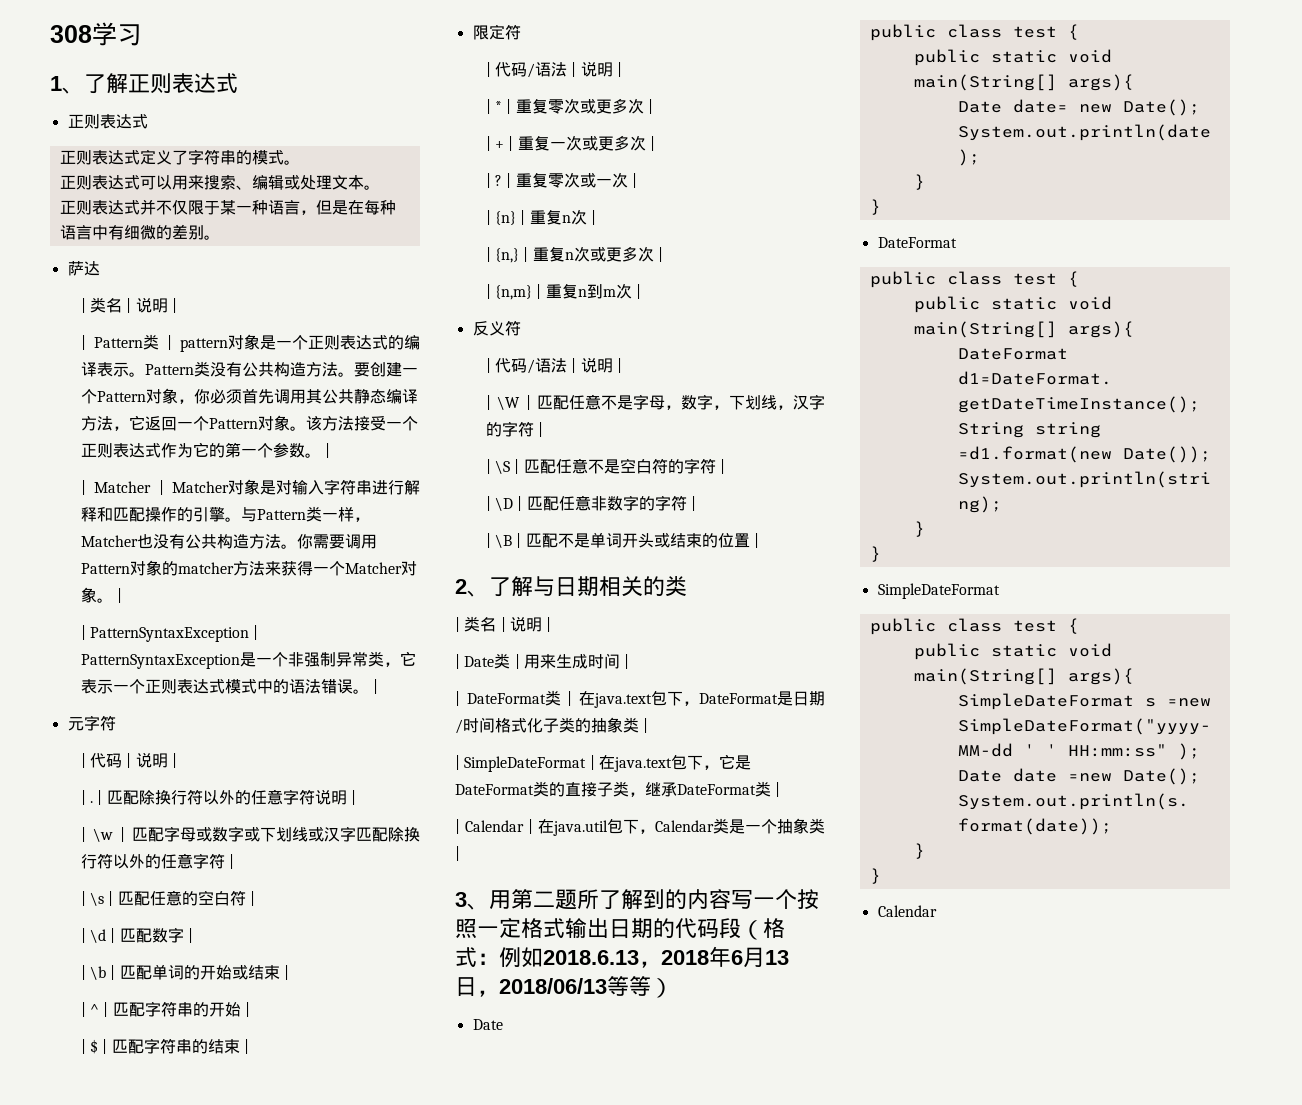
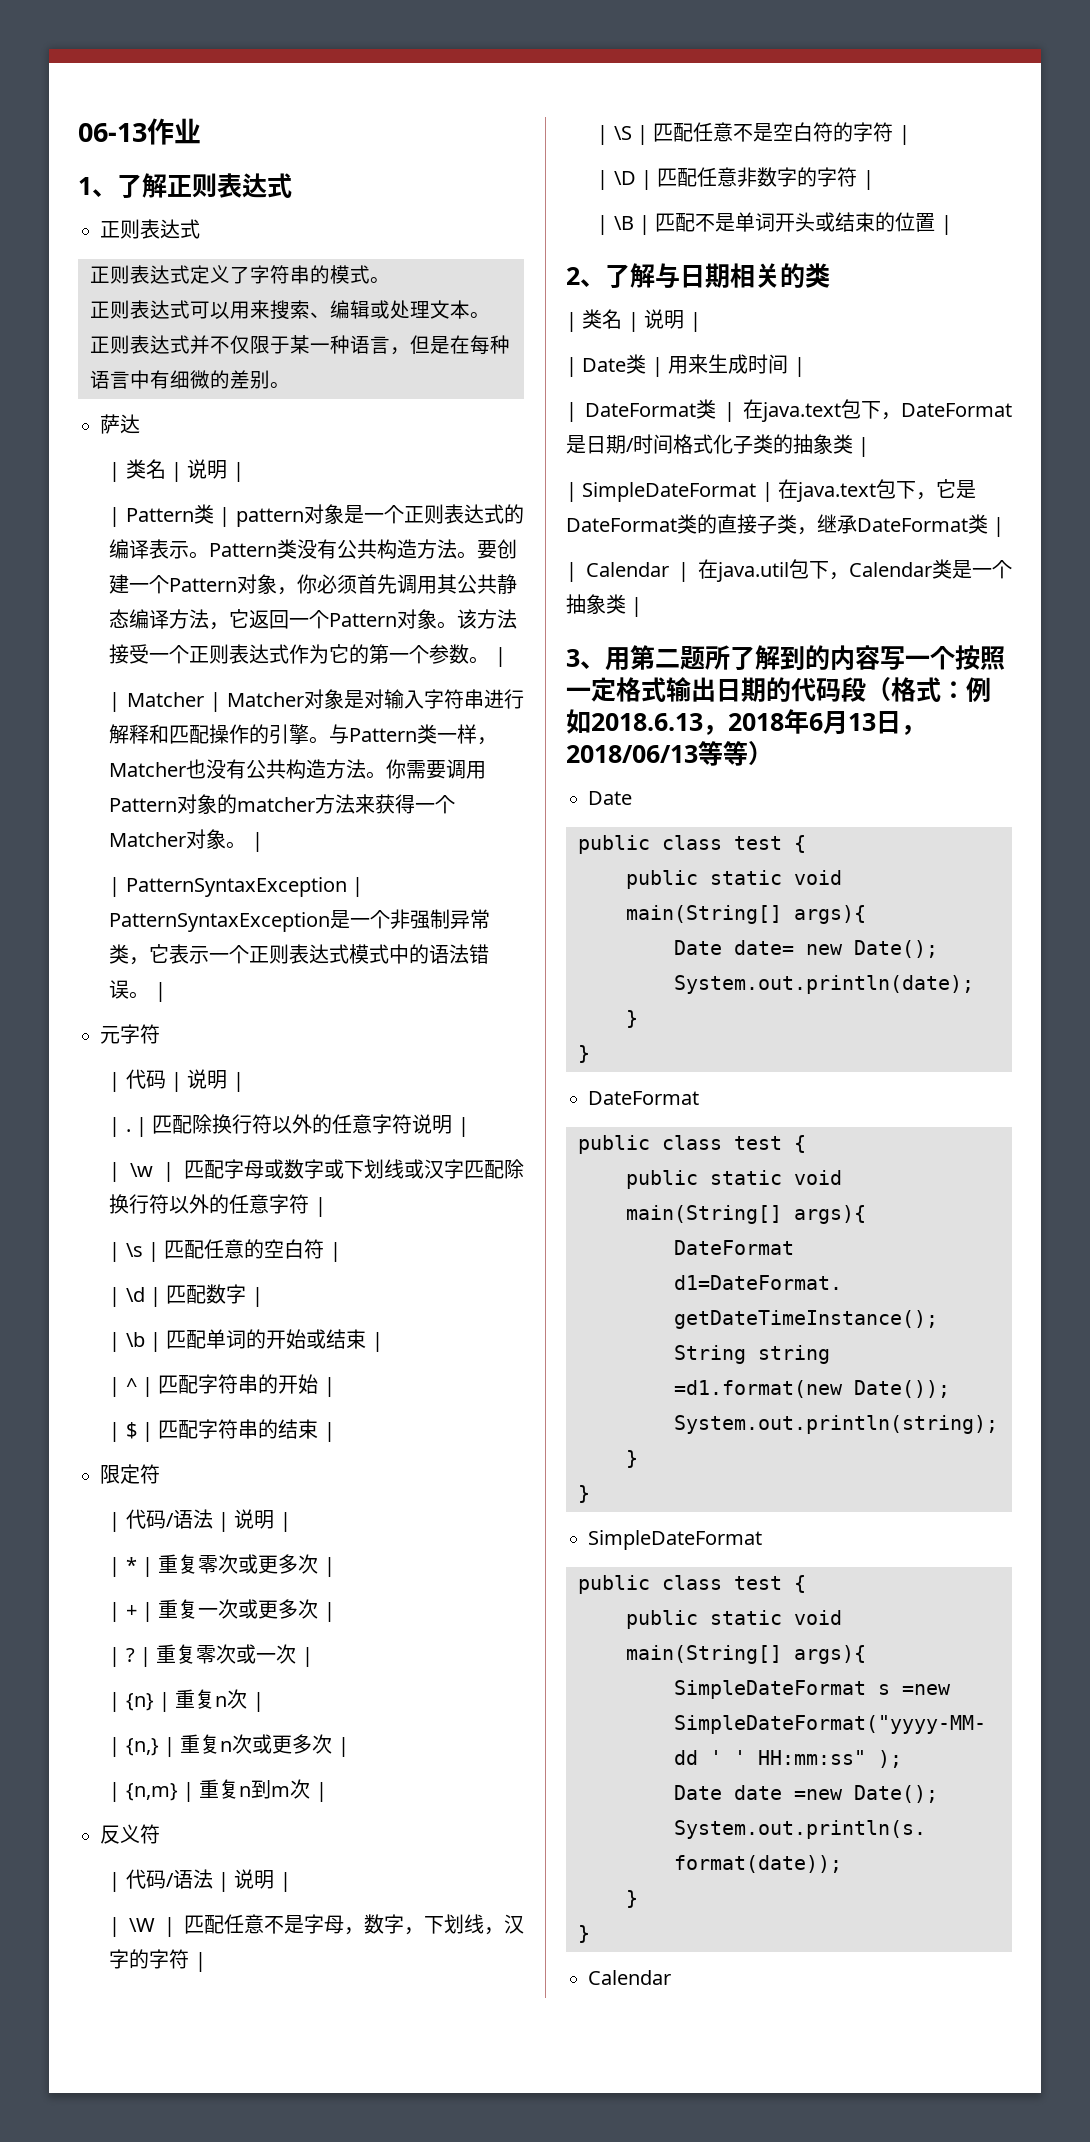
[50,22,142,46] 308学习 -> [78,118,201,145] 06-13作业

